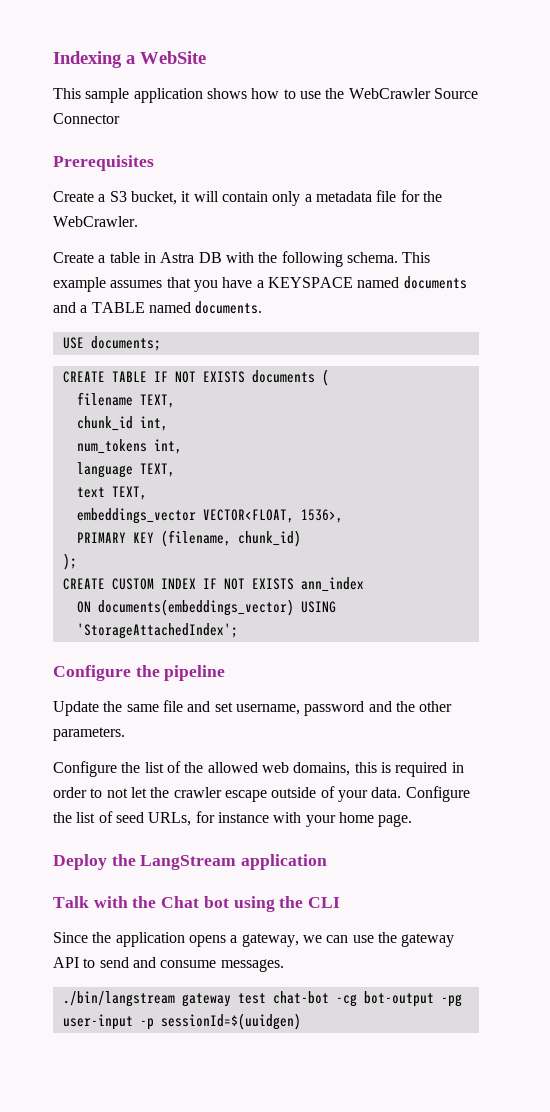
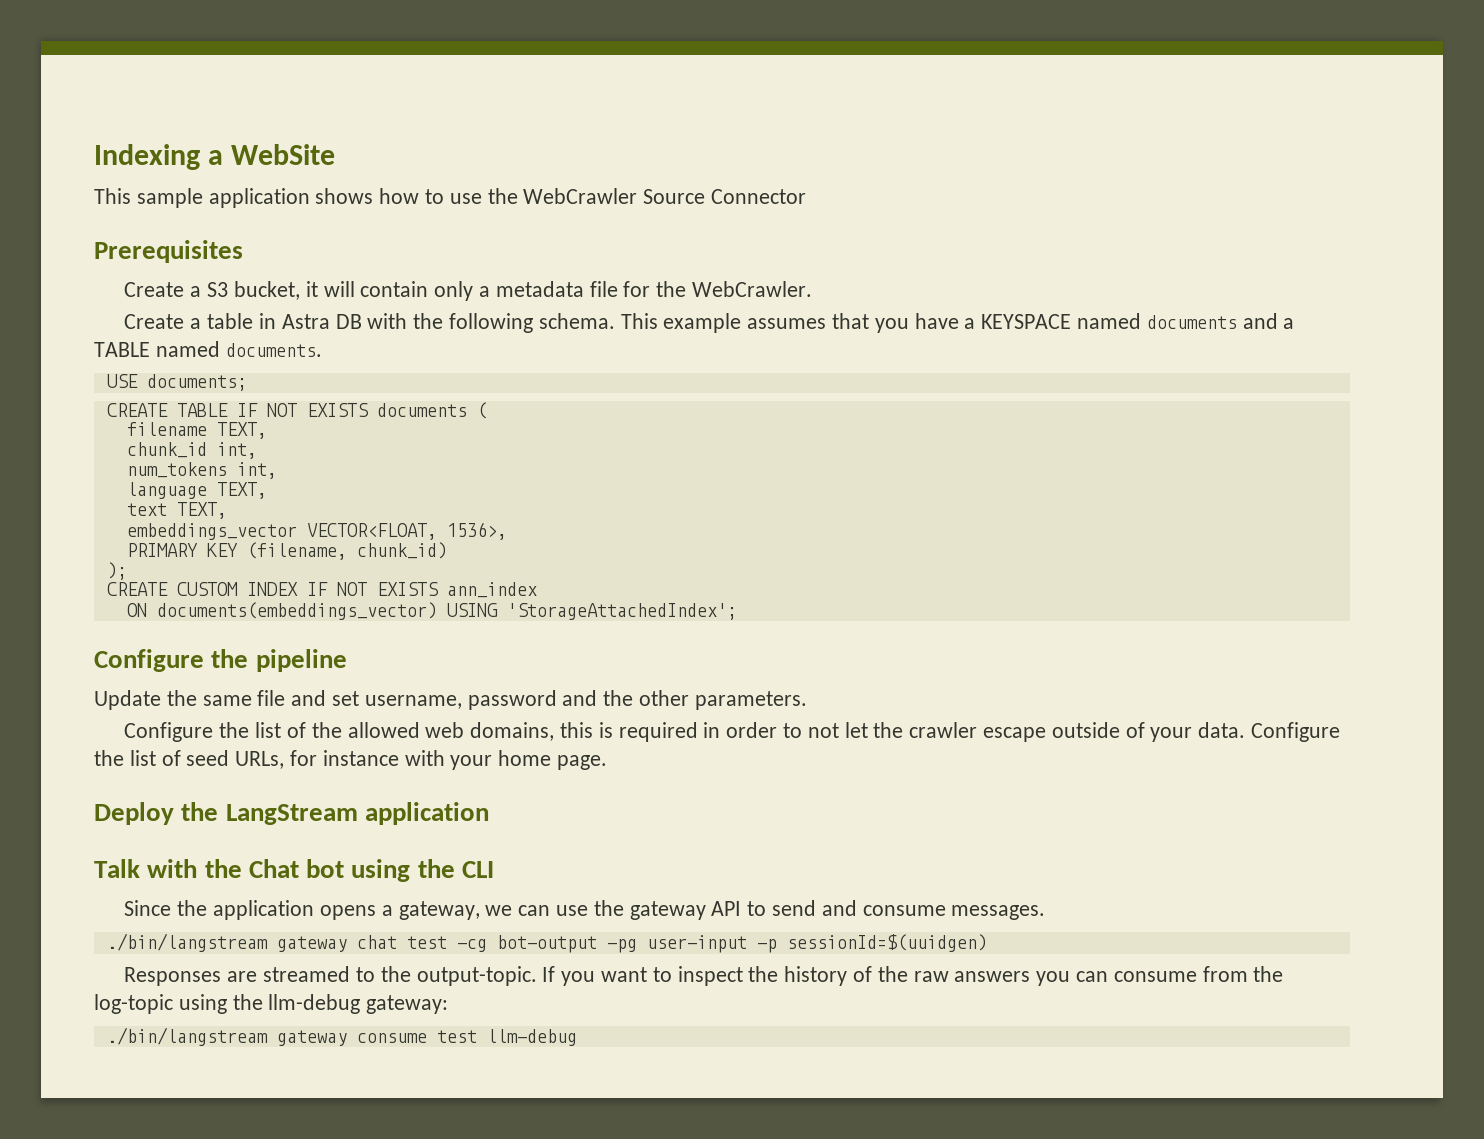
[237,991,329,1004] test chat-bot -> [356,935,447,949] chat test
(301, 1021) none -> [124,966,1284,986] [94,994,449,1014] [106,1027,577,1046] // Responses are streamed to the output-topic. If you want to inspect the history of the raw answers you can consume from the log-topic using the llm-debug gateway: // ./bin/langstream gateway consume test llm-debug

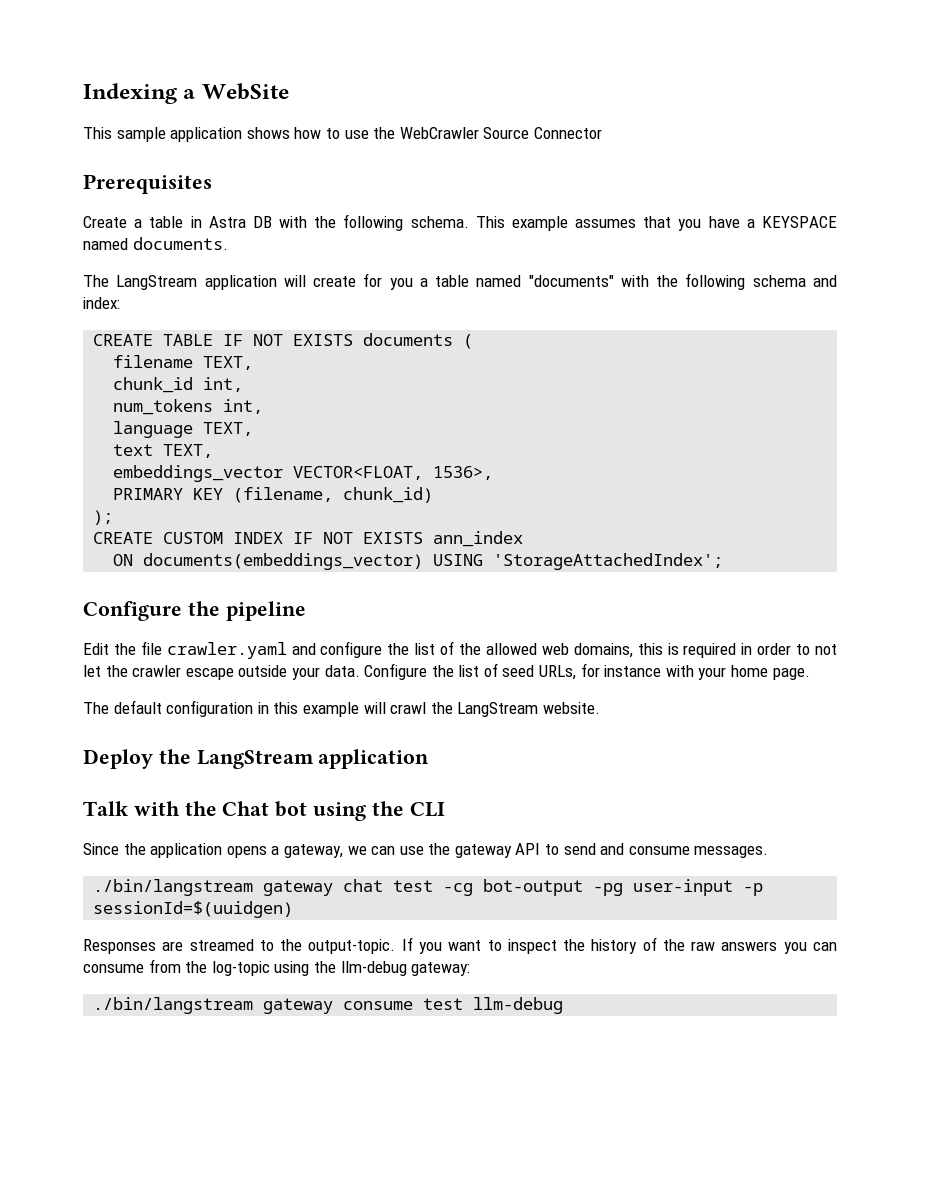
[124,281,812,301] // Create a S3 bucket, it will contain only a metadata file for the WebCrawler. -> (212, 184) none
[1146,313,1295,329] [94,341,322,357] [106,374,247,391] documents and a TABLE named documents. // USE documents; -> [132,237,228,250] [83,273,837,290] [83,297,120,309] documents. // The LangStream application will create for you a table named "documents" with the following schema and index:
[94,690,807,710] [124,722,214,742] Update the same file and set username, password and the other parameters. // Configure -> [83,641,383,659] Edit the file crawler.yaml and configure
[1125,722,1145,738] of -> (288, 671) none
(608, 762) none -> [83,700,600,717] // The default configuration in this example will crawl the LangStream website.

